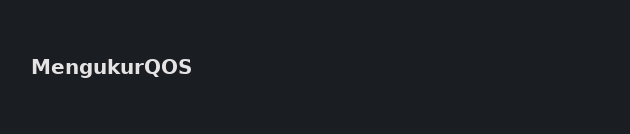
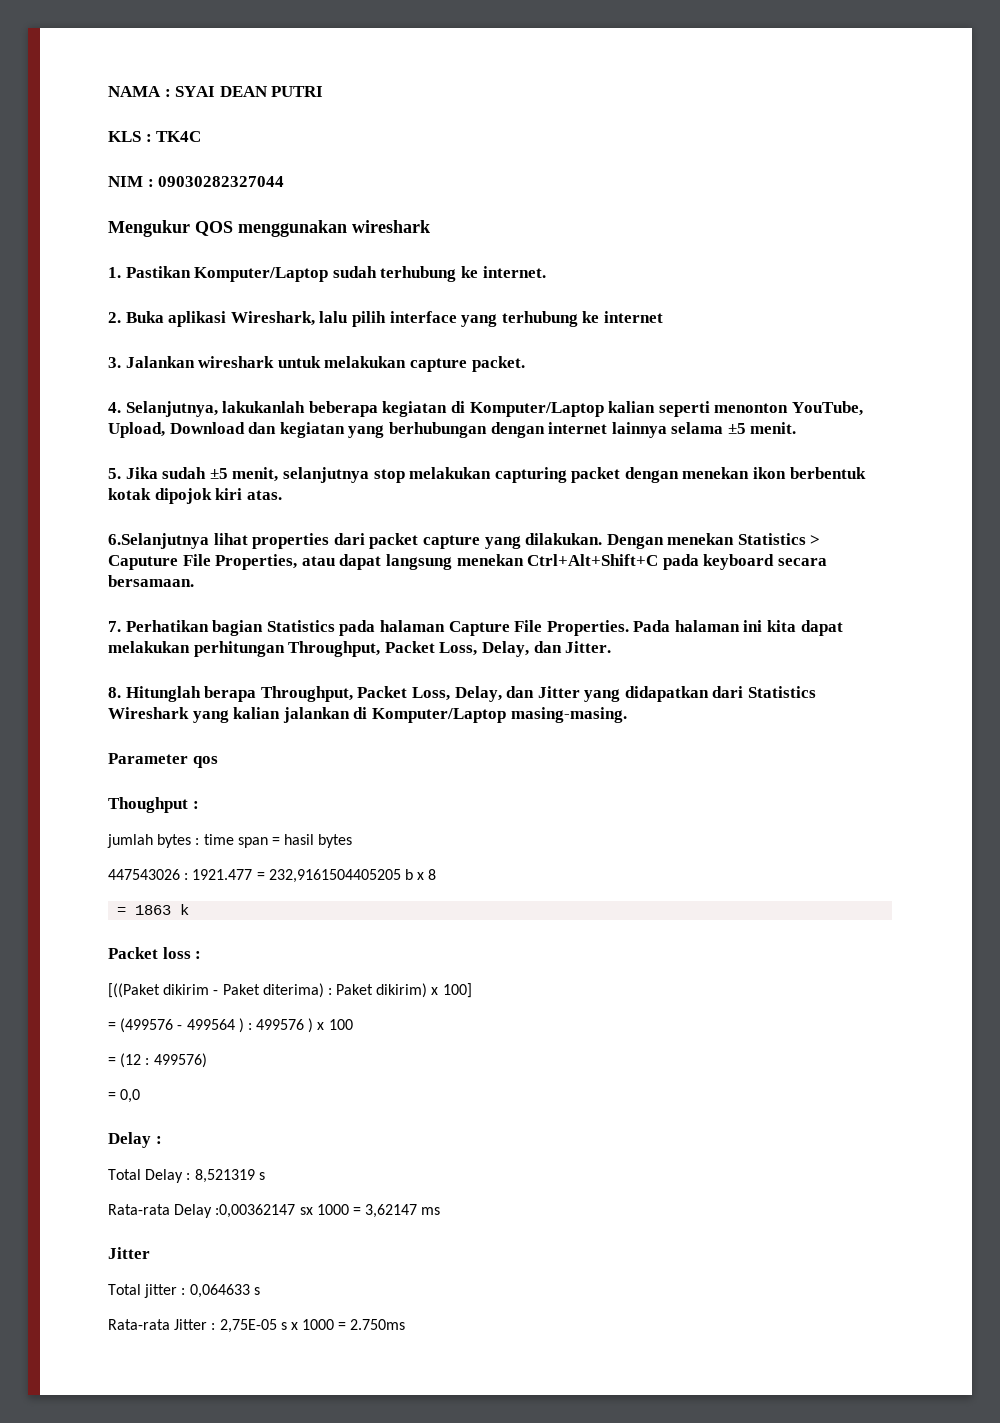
[31,59,192,78] MengukurQOS -> [108,86,324,97] [108,131,202,142] [108,176,285,187] [108,220,430,237] [108,266,546,282] [108,311,663,327] [108,356,525,372] [108,401,863,417] [108,422,797,438] [108,467,866,483] [108,488,282,504] [108,533,821,549] [108,554,827,570] [108,575,194,587] [108,620,843,636] [108,641,612,657] [108,686,817,702] [108,707,627,723] [108,753,218,768] [108,797,199,813] [107,834,353,848] [108,869,437,883] [117,904,190,915] [108,947,202,959] [108,983,472,998] [108,1018,353,1033] [108,1053,207,1068] [108,1089,141,1103] [108,1132,162,1148] [108,1169,265,1183] [108,1204,441,1218] [108,1247,150,1259] [108,1284,260,1298] [108,1319,406,1333] NAMA : SYAI DEAN PUTRI // KLS : TK4C // NIM : 09030282327044 // Mengukur QOS menggunakan wireshark // 1. Pastikan Komputer/Laptop sudah terhubung ke internet. // 2. Buka aplikasi Wireshark, lalu pilih interface yang terhubung ke internet // 3. Jalankan wireshark untuk melakukan capture packet. // 4. Selanjutnya, lakukanlah beberapa kegiatan di Komputer/Laptop kalian seperti menonton YouTube, Upload, Download dan kegiatan yang berhubungan dengan internet lainnya selama ±5 menit. // 5. Jika sudah ±5 menit, selanjutnya stop melakukan capturing packet dengan menekan ikon berbentuk kotak dipojok kiri atas. // 6.Selanjutnya lihat properties dari packet capture yang dilakukan. Dengan menekan Statistics > Caputure File Properties, atau dapat langsung menekan Ctrl+Alt+Shift+C pada keyboard secara bersamaan. // 7. Perhatikan bagian Statistics pada halaman Capture File Properties. Pada halaman ini kita dapat melakukan perhitungan Throughput, Packet Loss, Delay, dan Jitter. // 8. Hitunglah berapa Throughput, Packet Loss, Delay, dan Jitter yang didapatkan dari Statistics Wireshark yang kalian jalankan di Komputer/Laptop masing-masing. // Parameter qos // Thoughput : // jumlah bytes : time span = hasil bytes // 447543026 : 1921.477 = 232,9161504405205 b x 8 // = 1863 k // Packet loss : // [((Paket dikirim - Paket diterima) : Paket dikirim) x 100] // = (499576 - 499564 ) : 499576 ) x 100 // = (12 : 499576) // = 0,0 // Delay : // Total Delay : 8,521319 s // Rata-rata Delay :0,00362147 sx 1000 = 3,62147 ms // Jitter // Total jitter : 0,064633 s // Rata-rata Jitter : 2,75E-05 s x 1000 = 2.750ms

